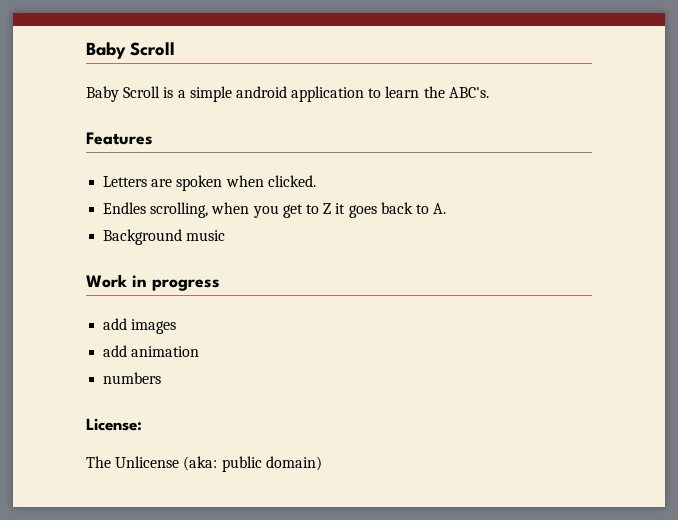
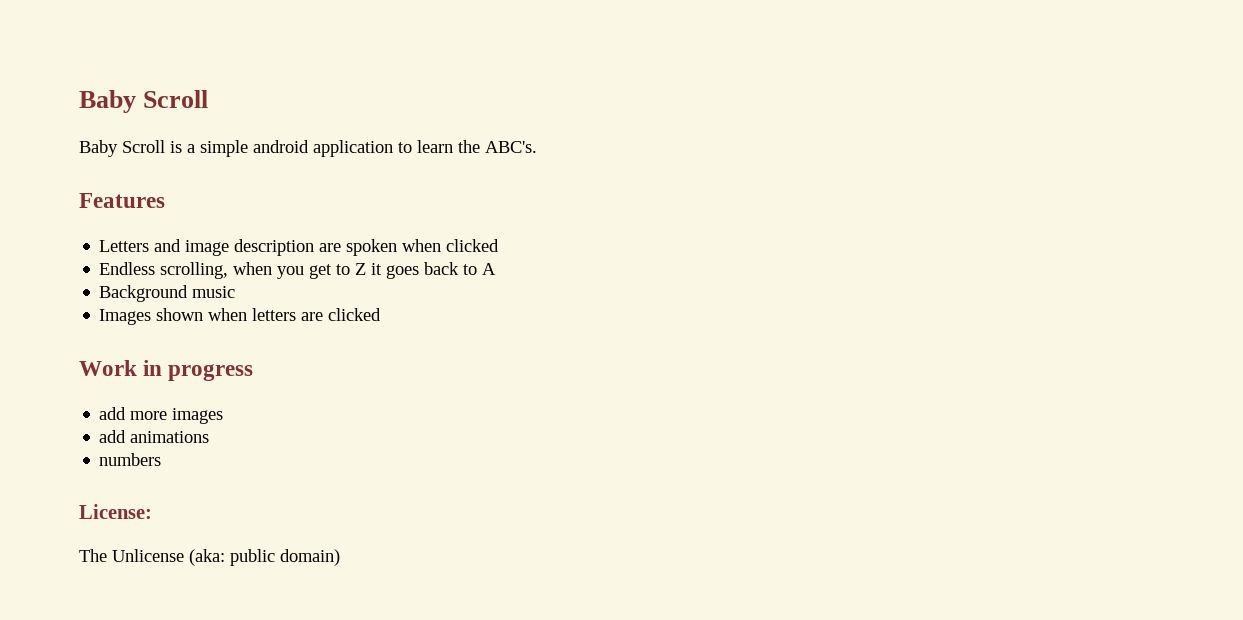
(148, 181) none -> [154,239,315,256] and image description
[267,175,316,187] [103,202,147,214] clicked. // Endles -> [446,239,500,252] [99,262,156,275] clicked // Endless
[433,203,447,214] A. -> [482,263,497,275] A
(226, 235) none -> [99,308,382,325] // Images shown when letters are clicked
(128, 324) none -> [130,411,168,420] more
[131,346,200,357] animation -> [130,431,210,443] animations

